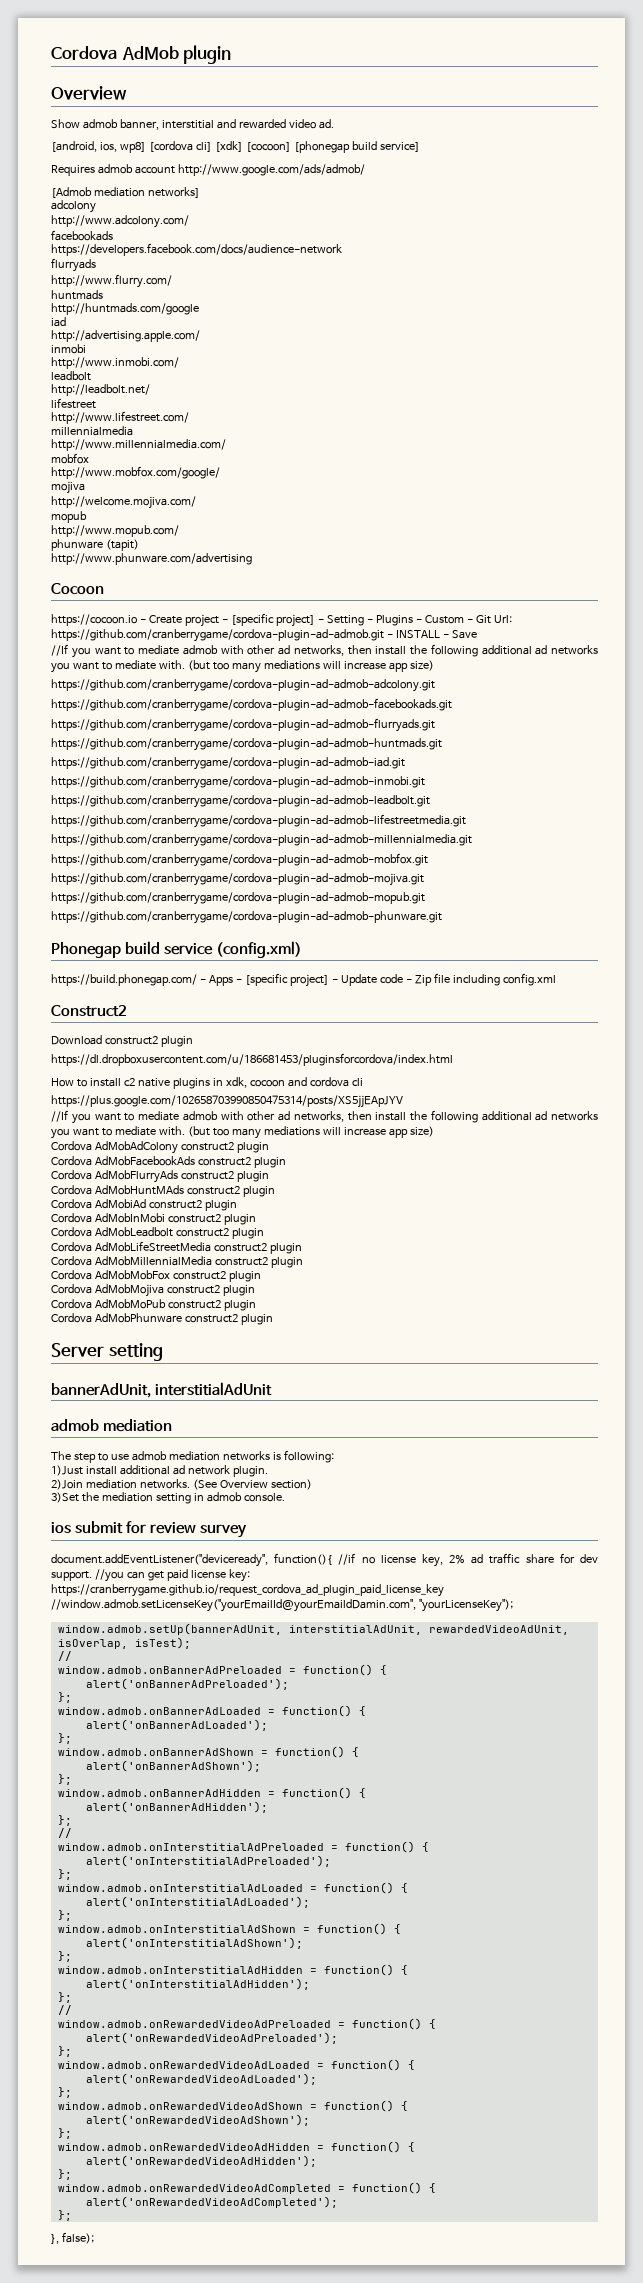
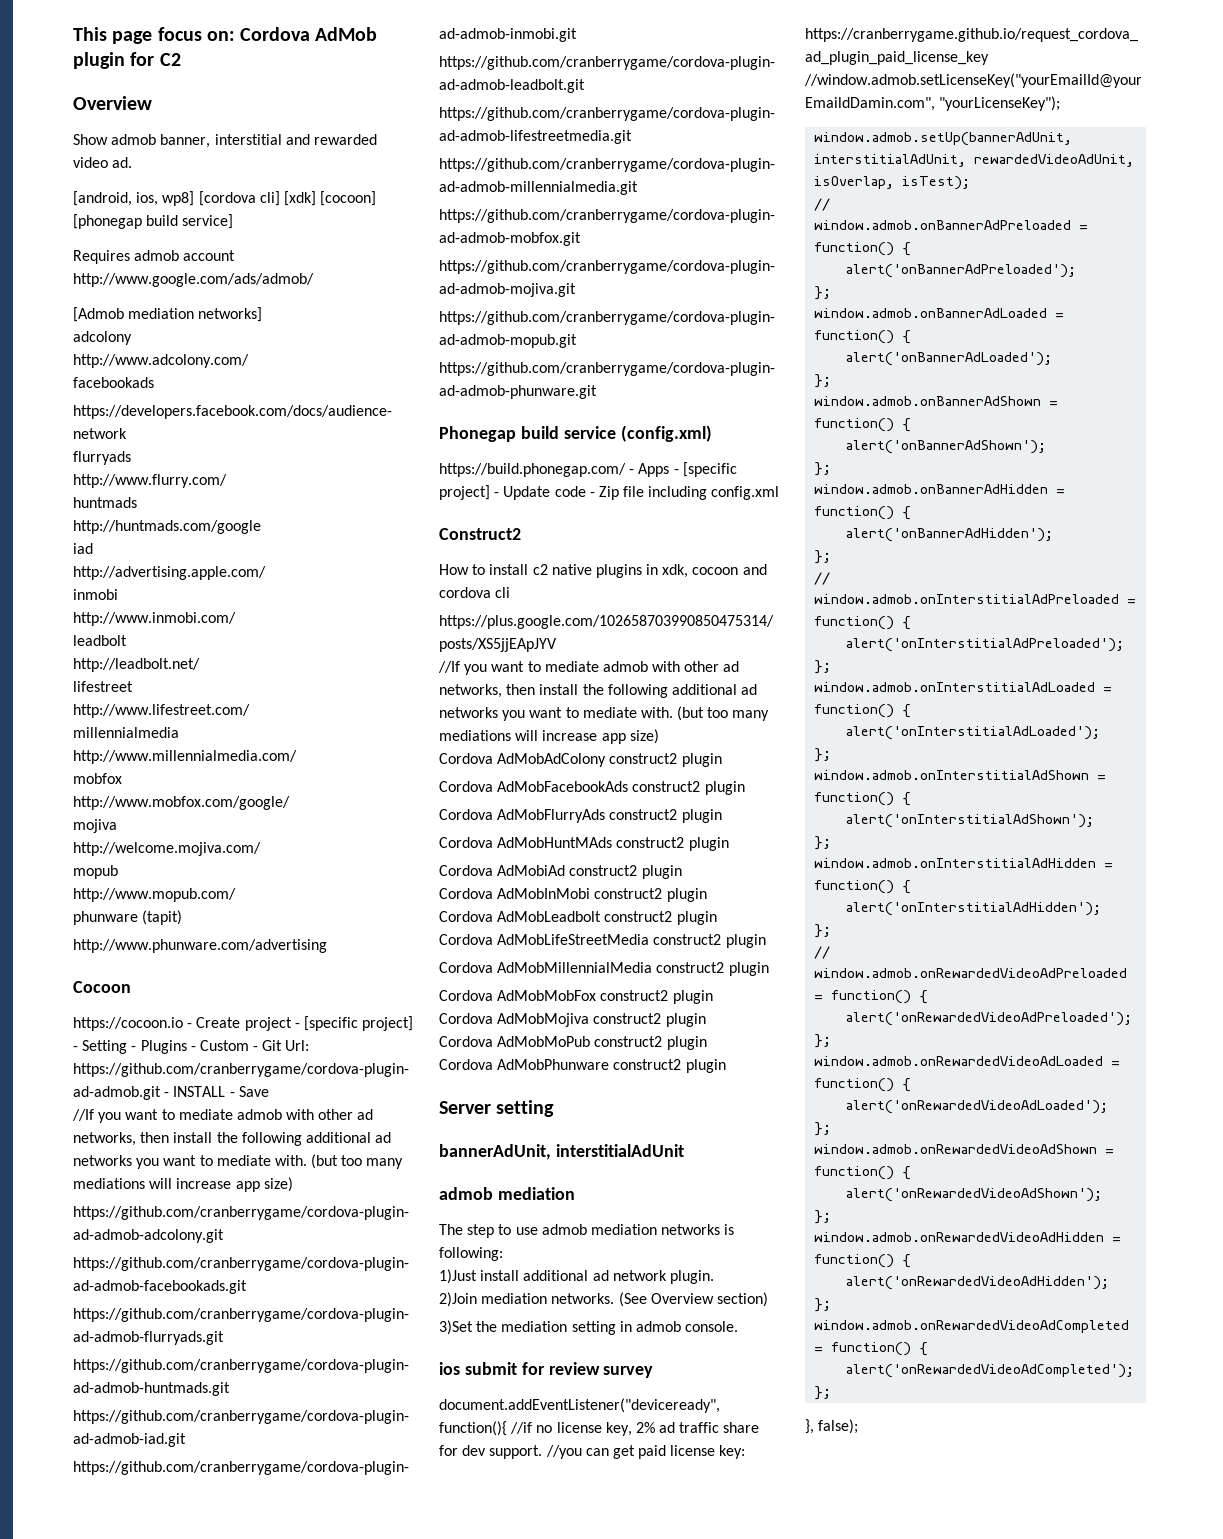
(51, 53) none -> [73,27,235,44] This page focus on:
(232, 54) none -> [130,52,181,66] for C2
[51,1035,193,1047] [51,1053,453,1066] // Download construct2 plugin // https://dl.dropboxusercontent.com/u/186681453/pluginsforcordova/index.html -> (521, 534) none

